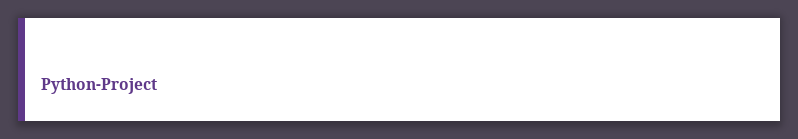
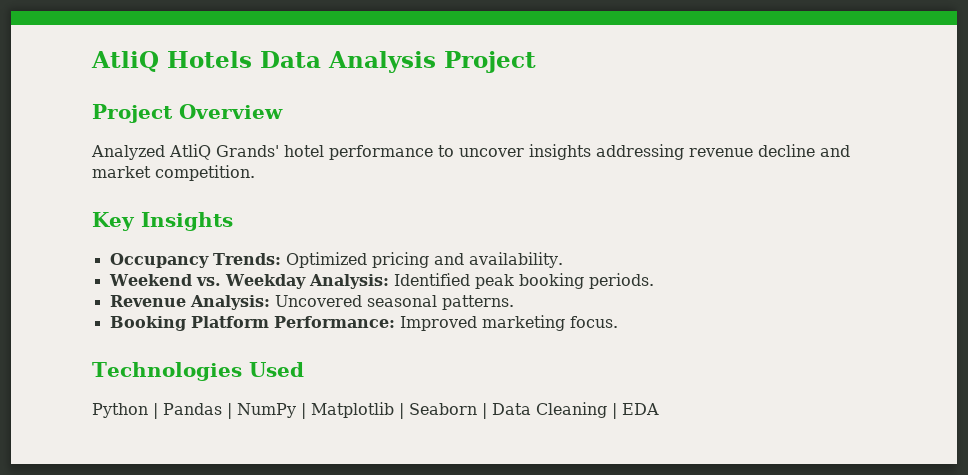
[41,78,157,94] Python-Project -> [91,51,536,73] [92,104,283,123] [91,144,850,160] [92,165,255,181] [92,212,233,231] [109,252,563,268] [108,273,654,289] [109,295,514,310] [109,315,618,331] [92,362,304,381] [92,402,659,419] AtliQ Hotels Data Analysis Project // Project Overview // Analyzed AtliQ Grands' hotel performance to uncover insights addressing revenue decline and market competition. // Key Insights // Occupancy Trends: Optimized pricing and availability. // Weekend vs. Weekday Analysis: Identified peak booking periods. // Revenue Analysis: Uncovered seasonal patterns. // Booking Platform Performance: Improved marketing focus. // Technologies Used // Python | Pandas | NumPy | Matplotlib | Seaborn | Data Cleaning | EDA

